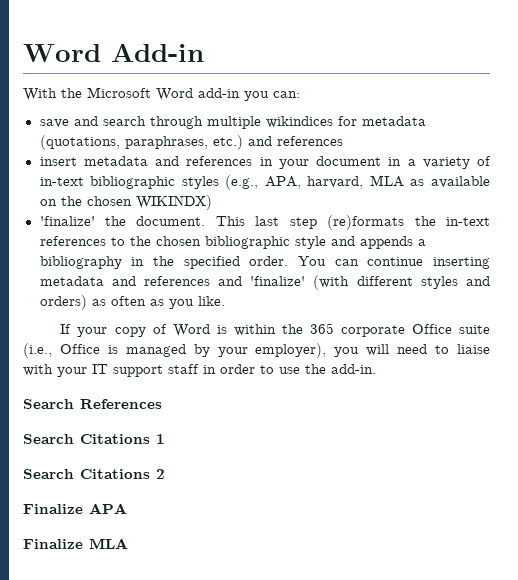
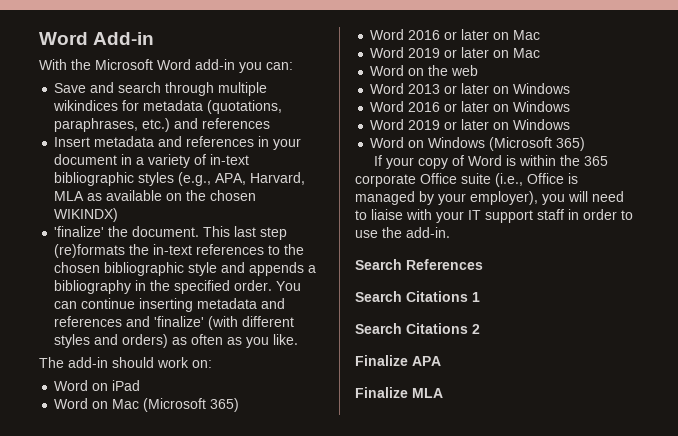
[39,119,69,128] save -> [54,83,87,93] Save
[39,157,77,166] insert -> [54,137,91,147] Insert
[307,176,364,189] harvard, -> [250,172,306,185] Harvard,
(225, 301) none -> [39,357,212,368] [54,380,141,391] [54,398,240,412] [370,29,541,40] [370,47,541,58] [370,65,479,76] [370,83,571,94] [370,101,571,112] [370,119,571,130] [370,137,586,151] // The add-in should work on: // Word on iPad // Word on Mac (Microsoft 365) // Word 2016 or later on Mac // Word 2019 or later on Mac // Word on the web // Word 2013 or later on Windows // Word 2016 or later on Windows // Word 2019 or later on Windows // Word on Windows (Microsoft 365)

